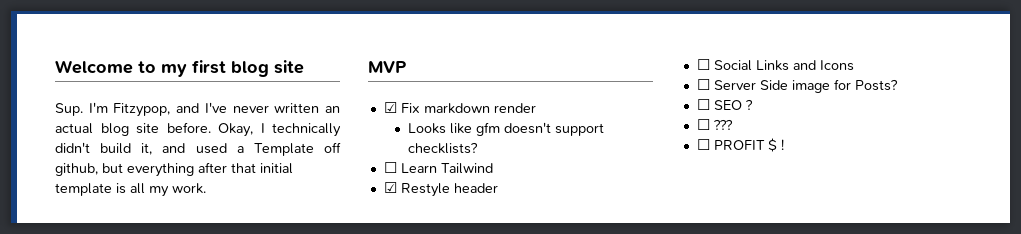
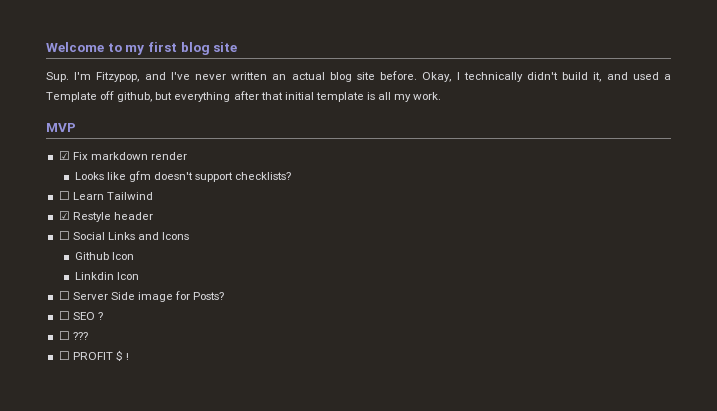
(854, 65) none -> [74,252,134,260] [74,272,139,280] // Github Icon // Linkdin Icon

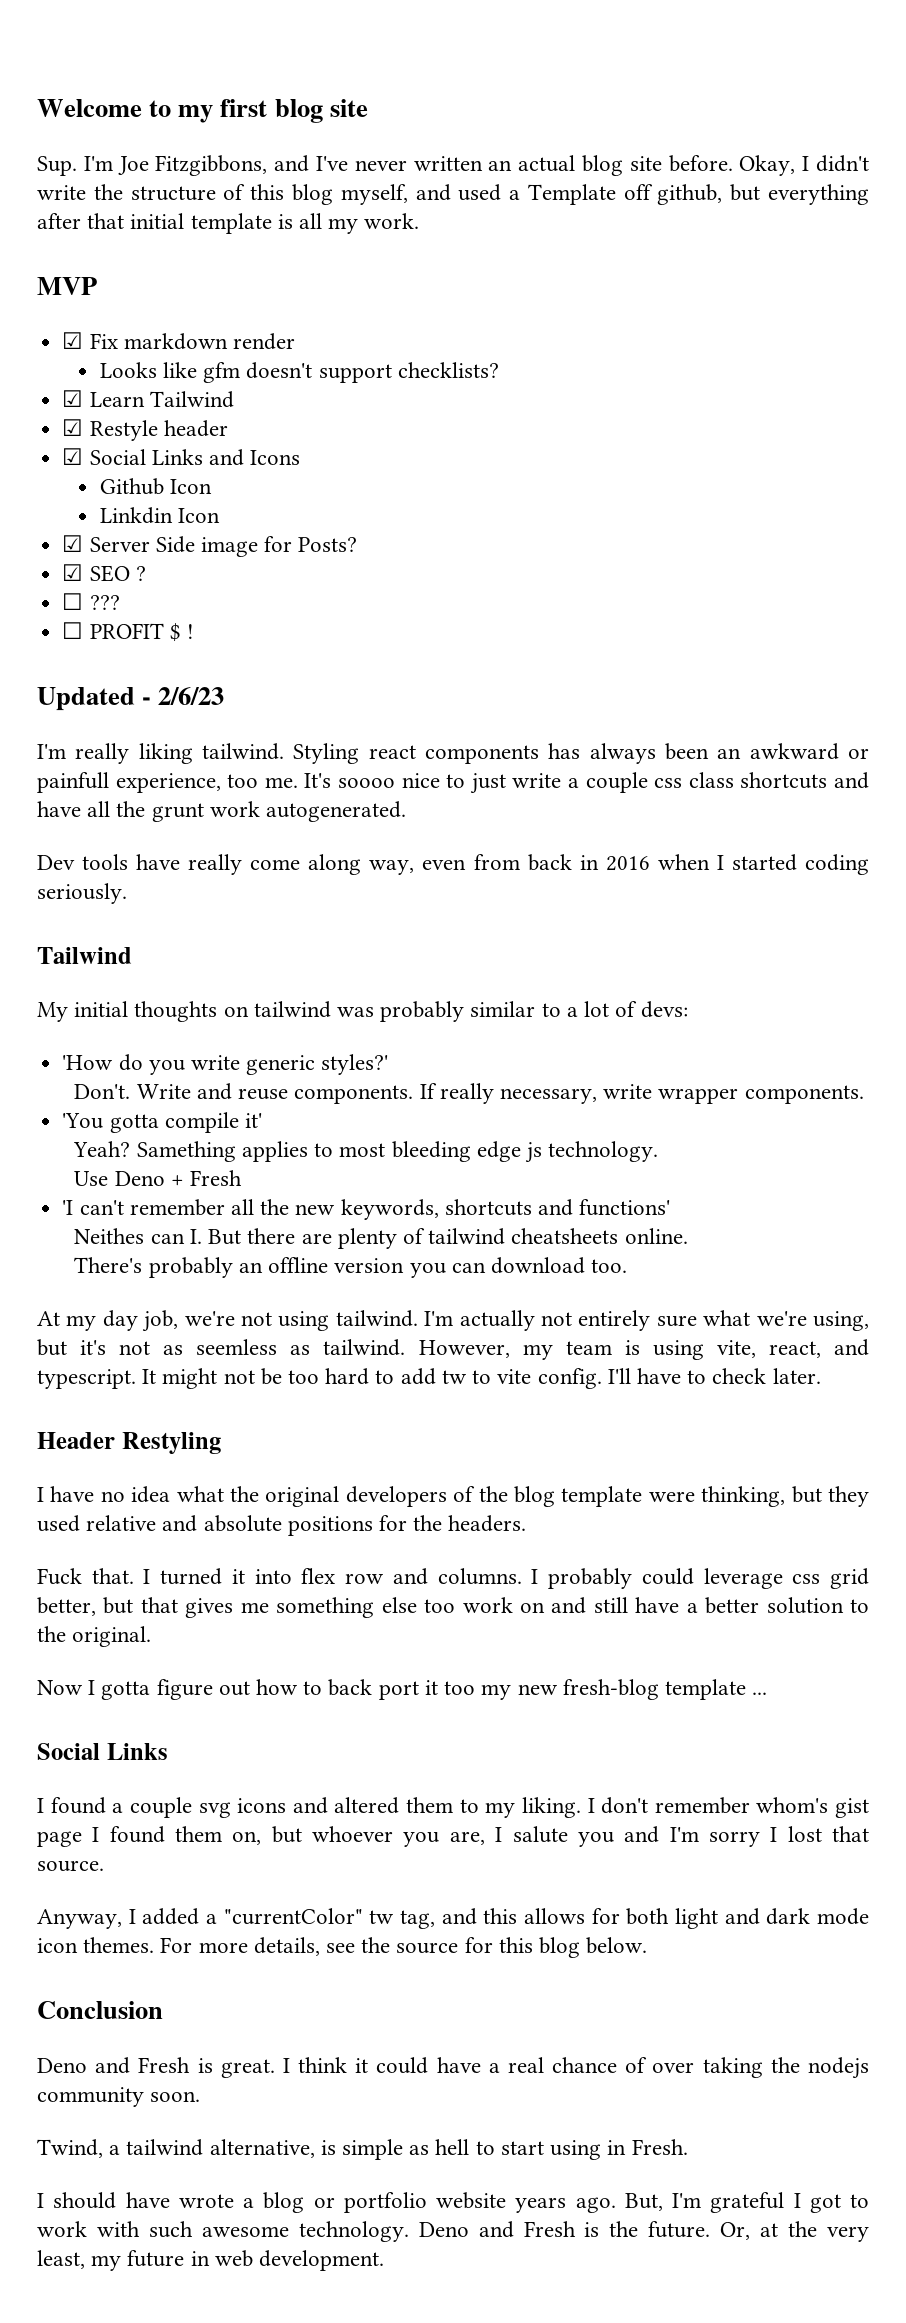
[96,72,140,82] Fitzypop, -> [117,155,268,176] Joe Fitzgibbons,
[463,72,602,82] technically didn't build it, -> [815,155,869,172] [37,184,408,205] didn't write the structure of this blog myself,
[58,191,70,200] ☐ -> [62,390,84,407] ☑
[58,231,70,240] ☐ -> [62,448,84,465] ☑
[58,291,70,300] ☐ -> [62,535,84,552] ☑
[58,311,70,320] ☐ -> [62,564,84,581] ☑
(129, 356) none -> [37,687,225,711] [37,743,870,764] [37,772,870,794] [37,801,407,822] [37,854,870,875] [37,883,127,904] [37,947,132,964] [37,1001,688,1022] [62,1054,389,1075] [74,1083,864,1104] [62,1112,262,1133] [73,1141,659,1163] [74,1170,243,1186] [62,1199,671,1220] [74,1228,688,1249] [74,1257,628,1278] [37,1310,869,1332] [37,1339,869,1360] [37,1368,821,1389] [37,1432,221,1454] [37,1486,869,1507] [37,1515,527,1536] [37,1568,869,1589] [37,1597,869,1618] [37,1626,152,1647] [37,1679,768,1700] [37,1743,168,1760] [37,1797,869,1818] [37,1826,870,1847] [37,1860,104,1872] [37,1908,869,1929] [37,1937,648,1958] [37,2001,163,2019] [37,2057,869,2079] [37,2087,201,2107] [37,2139,688,2160] [37,2192,869,2213] [37,2221,870,2242] [37,2250,385,2271] // Updated - 2/6/23 // I'm really liking tailwind. Styling react components has always been an awkward or painfull experience, too me. It's soooo nice to just write a couple css class shortcuts and have all the grunt work autogenerated. // Dev tools have really come along way, even from back in 2016 when I started coding seriously. // Tailwind // My initial thoughts on tailwind was probably similar to a lot of devs: // 'How do you write generic styles?' // Don't. Write and reuse components. If really necessary, write wrapper components. // 'You gotta compile it' // Yeah? Samething applies to most bleeding edge js technology. // Use Deno + Fresh // 'I can't remember all the new keywords, shortcuts and functions' // Neithes can I. But there are plenty of tailwind cheatsheets online. // There's probably an offline version you can download too. // At my day job, we're not using tailwind. I'm actually not entirely sure what we're using, but it's not as seemless as tailwind. However, my team is using vite, react, and typescript. It might not be too hard to add tw to vite config. I'll have to check later. // Header Restyling // I have no idea what the original developers of the blog template were thinking, but they used relative and absolute positions for the headers. // Fuck that. I turned it into flex row and columns. I probably could leverage css grid better, but that gives me something else too work on and still have a better solution to the original. // Now I gotta figure out how to back port it too my new fresh-blog template ... // Social Links // I found a couple svg icons and altered them to my liking. I don't remember whom's gist page I found them on, but whoever you are, I salute you and I'm sorry I lost that source. // Anyway, I added a "currentColor" tw tag, and this allows for both light and dark mode icon themes. For more details, see the source for this blog below. // Conclusion // Deno and Fresh is great. I think it could have a real chance of over taking the nodejs community soon. // Twind, a tailwind alternative, is simple as hell to start using in Fresh. // I should have wrote a blog or portfolio website years ago. But, I'm grateful I got to work with such awesome technology. Deno and Fresh is the future. Or, at the very least, my future in web development.

